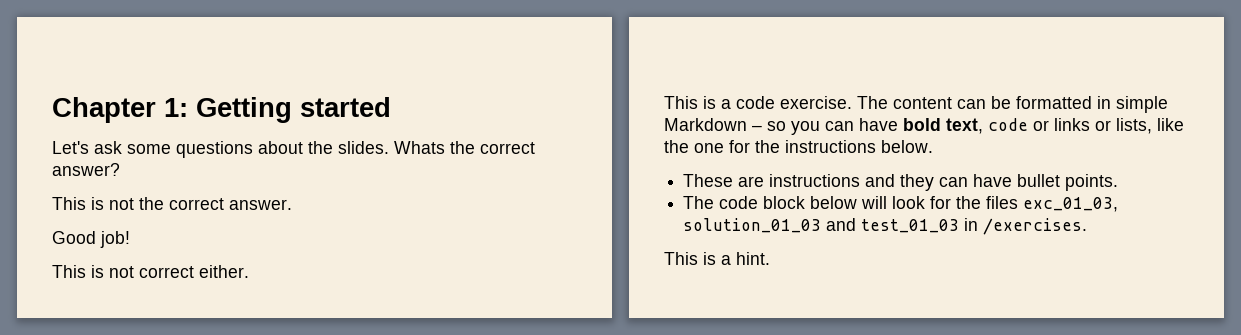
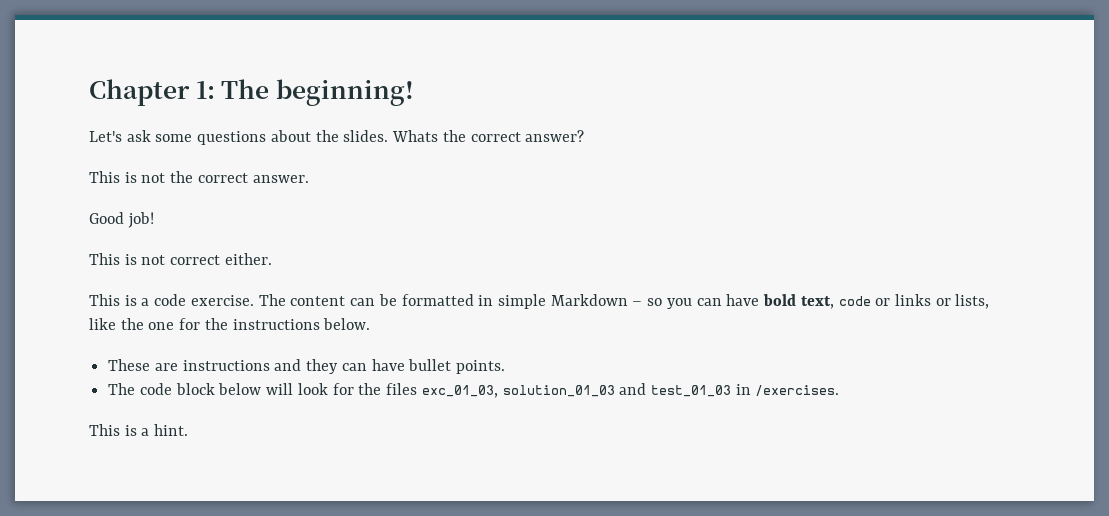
[196,97,391,123] Getting started -> [221,79,414,106] The beginning!

